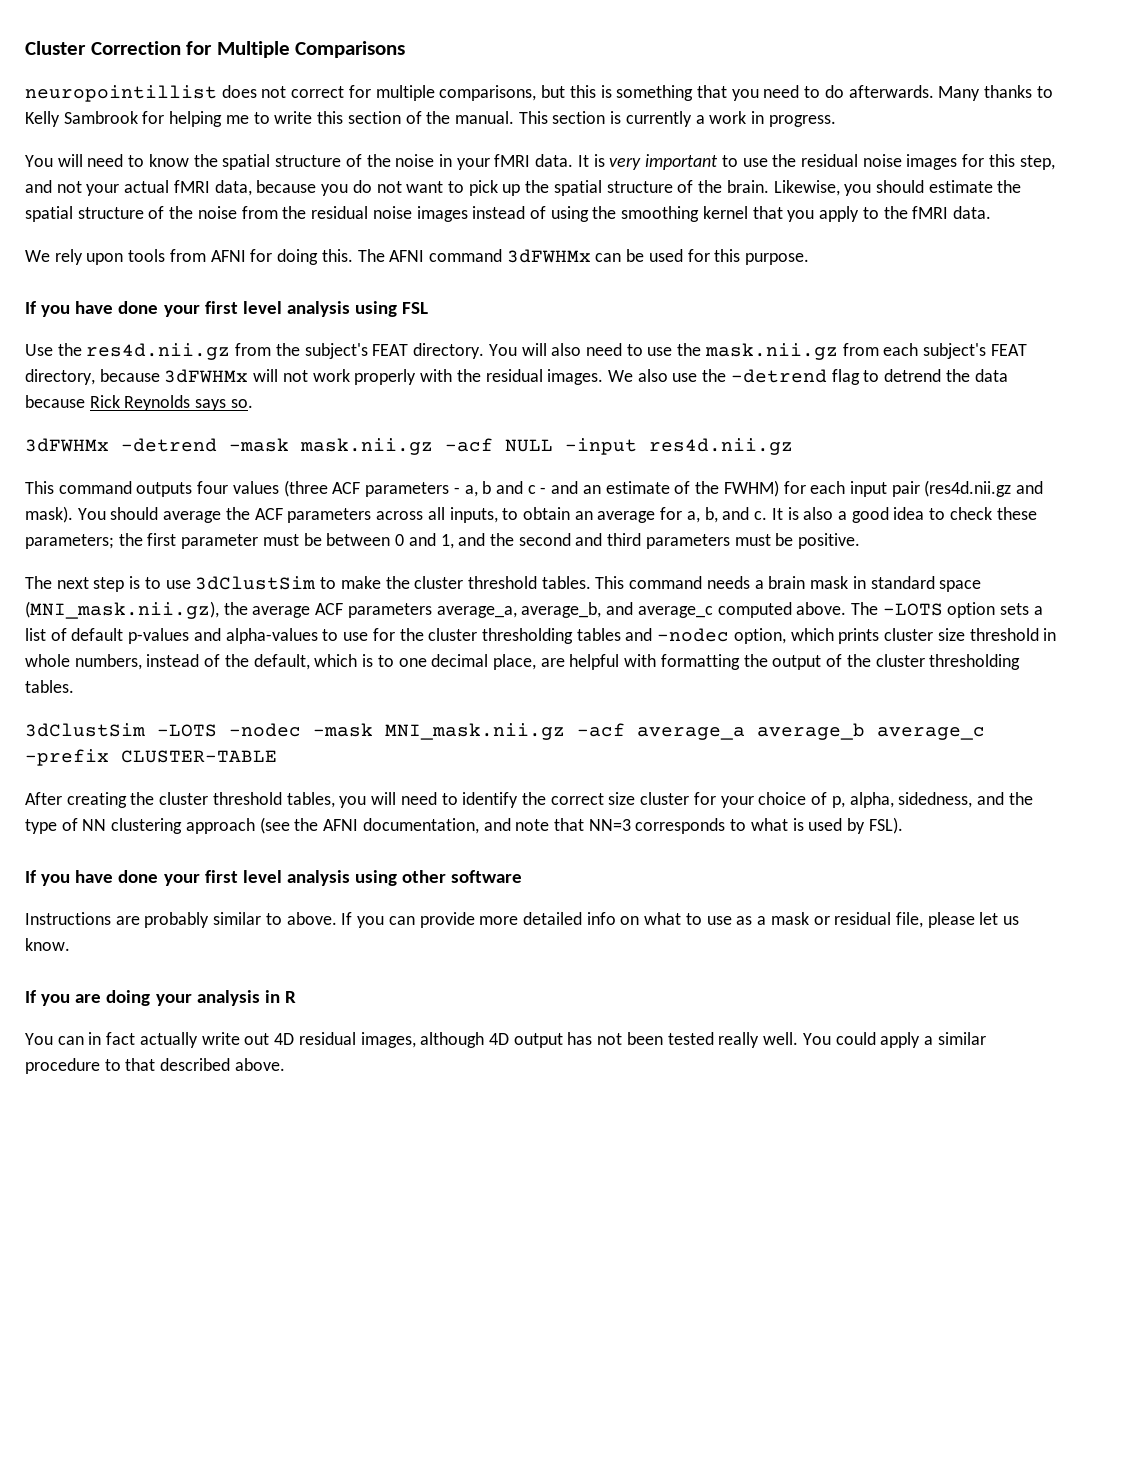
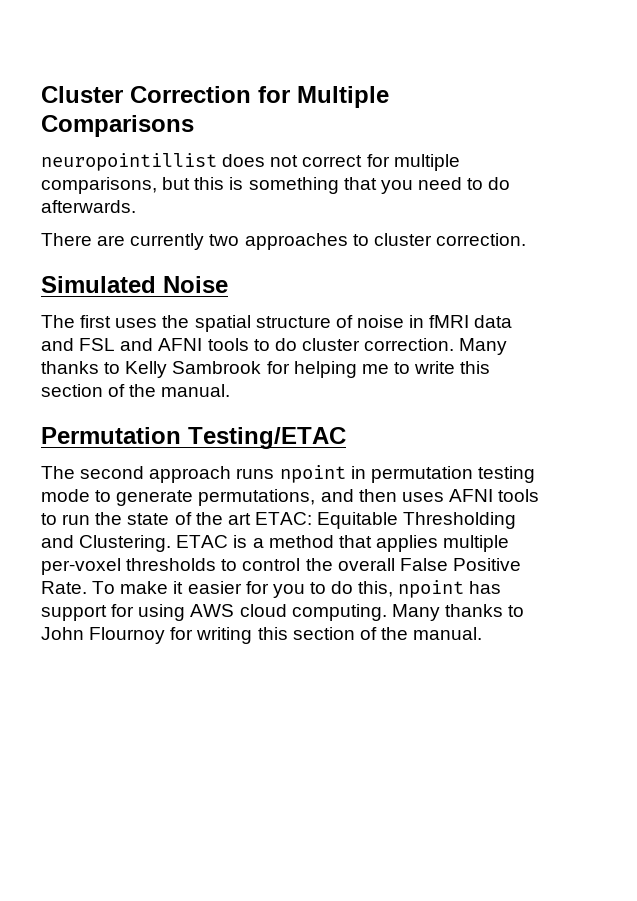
(934, 91) none -> [41,233,526,250] [41,276,228,293] [41,315,513,332] [41,338,455,351] // There are currently two approaches to cluster correction. // Simulated Noise // The first uses the spatial structure of noise in fMRI data and FSL and AFNI tools to do cluster correction.
[518,111,836,127] [25,154,1055,170] [25,180,1022,196] [25,206,991,222] [25,249,810,265] [25,301,429,317] [25,343,1027,360] [25,369,1008,385] [25,395,253,411] [25,438,793,455] [25,480,1044,497] [25,506,1037,523] [25,533,861,549] [25,576,982,592] [25,601,1043,619] [25,628,1057,644] [25,654,1021,670] [25,680,74,693] [25,723,985,740] [25,749,277,766] [25,792,1033,808] [25,817,903,834] [25,870,523,886] [25,912,1020,928] [25,938,70,951] [25,990,296,1006] [25,1032,986,1048] [25,1058,285,1074] This section is currently a work in progress. // You will need to know the spatial structure of the noise in your fMRI data. It is very important to use the residual noise images for this step, and not your actual fMRI data, because you do not want to pick up the spatial structure of the brain. Likewise, you should estimate the spatial structure of the noise from the residual noise images instead of using the smoothing kernel that you apply to the fMRI data. // We rely upon tools from AFNI for doing this. The AFNI command 3dFWHMx can be used for this purpose. // If you have done your first level analysis using FSL // Use the res4d.nii.gz from the subject's FEAT directory. You will also need to use the mask.nii.gz from each subject's FEAT directory, because 3dFWHMx will not work properly with the residual images. We also use the -detrend flag to detrend the data because Rick Reynolds says so. // 3dFWHMx -detrend -mask mask.nii.gz -acf NULL -input res4d.nii.gz // This command outputs four values (three ACF parameters - a, b and c - and an estimate of the FWHM) for each input pair (res4d.nii.gz and mask). You should average the ACF parameters across all inputs, to obtain an average for a, b, and c. It is also a good idea to check these parameters; the first parameter must be between 0 and 1, and the second and third parameters must be positive. // The next step is to use 3dClustSim to make the cluster threshold tables. This command needs a brain mask in standard space (MNI_mask.nii.gz), the average ACF parameters average_a, average_b, and average_c computed above. The -LOTS option sets a list of default p-values and alpha-values to use for the cluster thresholding tables and -nodec option, which prints cluster size threshold in whole numbers, instead of the default, which is to one decimal place, are helpful with formatting the output of the cluster thresholding tables. // 3dClustSim -LOTS -nodec -mask MNI_mask.nii.gz -acf average_a average_b average_c -prefix CLUSTER-TABLE // After creating the cluster threshold tables, you will need to identify the correct size cluster for your choice of p, alpha, sidedness, and the type of NN clustering approach (see the AFNI documentation, and note that NN=3 corresponds to what is used by FSL). // If you have done your first level analysis using other software // Instructions are probably similar to above. If you can provide more detailed info on what to use as a mask or residual file, please let us know. // If you are doing your analysis in R // You can in fact actually write out 4D residual images, although 4D output has not been tested really well. You could apply a similar procedure to that described above. -> [41,427,346,449] [41,465,535,483] [41,489,540,506] [41,512,517,529] [41,535,510,552] [41,558,521,575] [41,580,502,598] [41,604,525,621] [41,627,483,644] // Permutation Testing/ETAC // The second approach runs npoint in permutation testing mode to generate permutations, and then uses AFNI tools to run the state of the art ETAC: Equitable Thresholding and Clustering. ETAC is a method that applies multiple per-voxel thresholds to control the overall False Positive Rate. To make it easier for you to do this, npoint has support for using AWS cloud computing. Many thanks to John Flournoy for writing this section of the manual.

